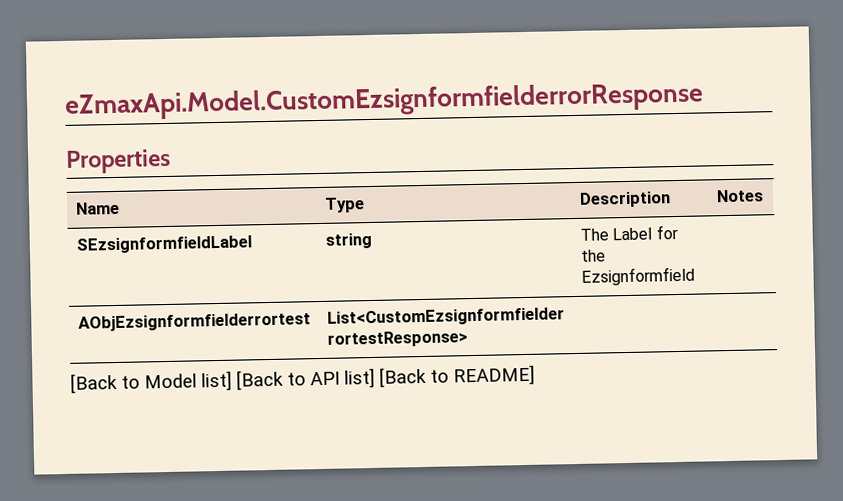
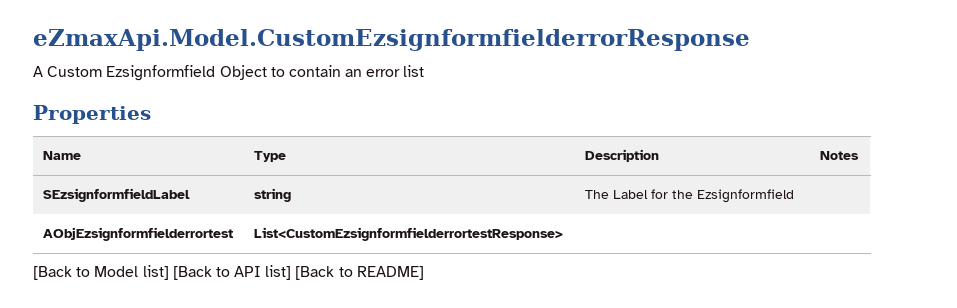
(704, 101) none -> [33,65,425,81] // A Custom Ezsignformfield Object to contain an error list

